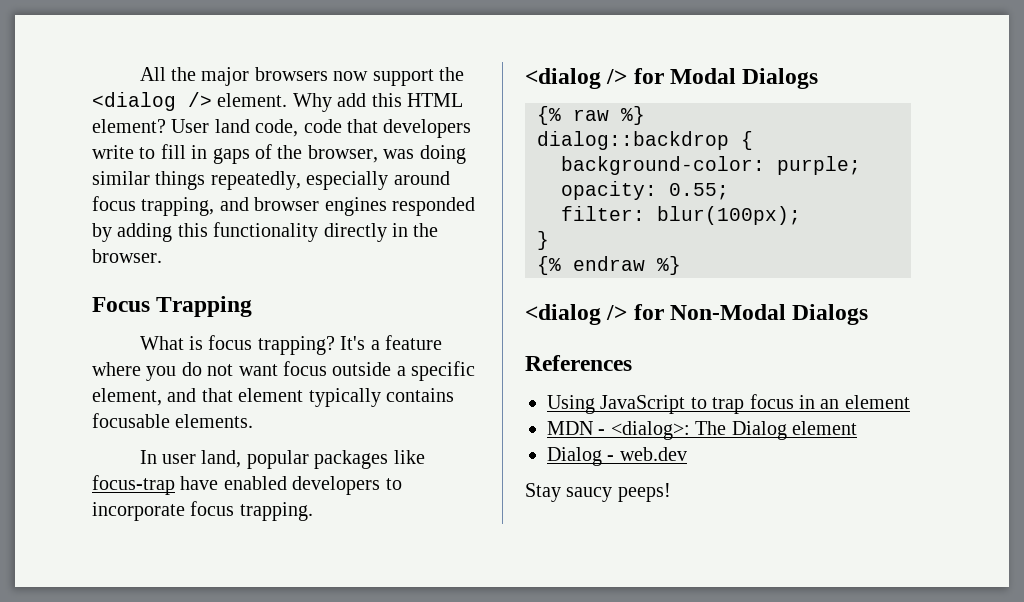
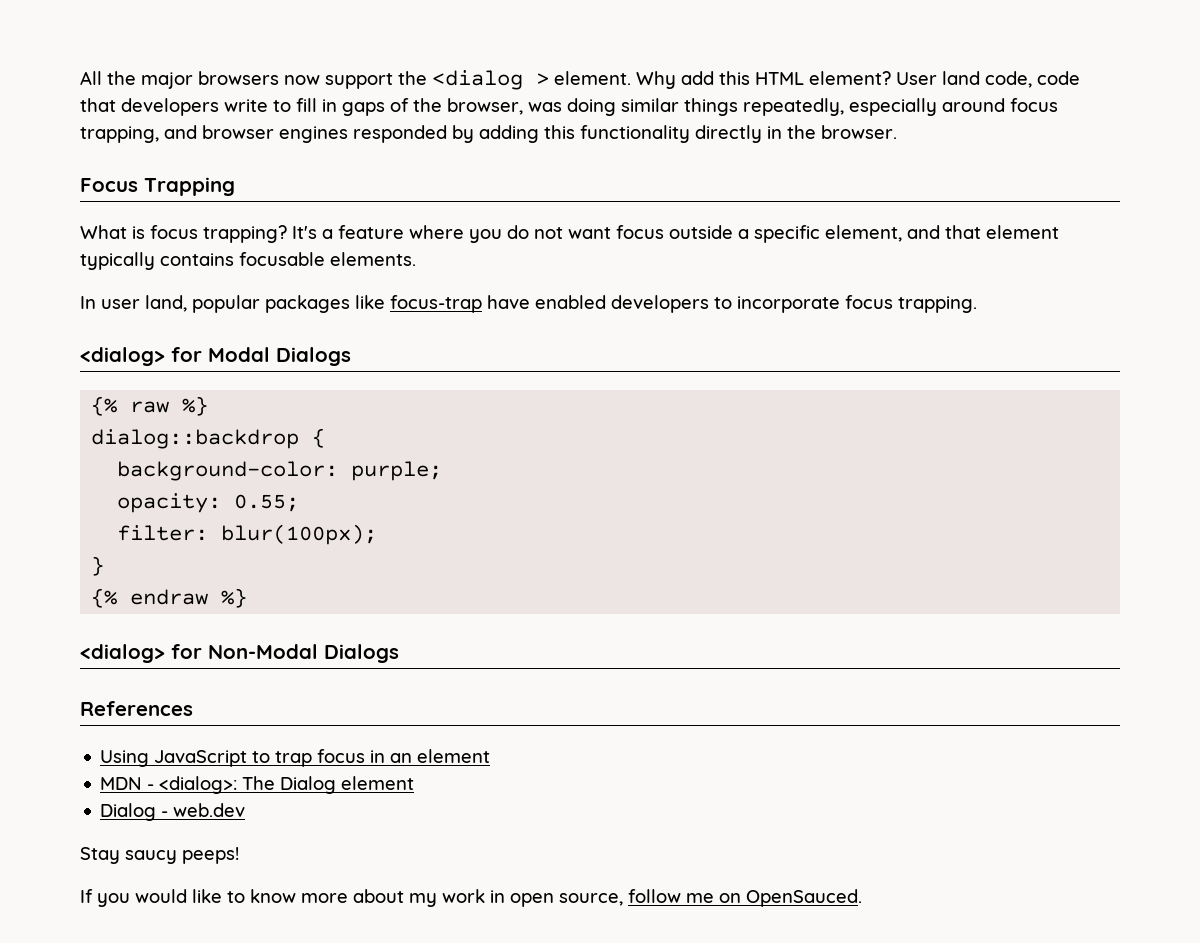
[188,92,212,107] /> -> [536,73,549,85] >
[525,68,628,89] <dialog /> -> [80,347,165,366] <dialog>
[525,304,628,325] <dialog /> -> [80,644,165,663] <dialog>
(671, 492) none -> [80,889,862,907] // If you would like to know more about my work in open source, follow me on OpenSauced.

